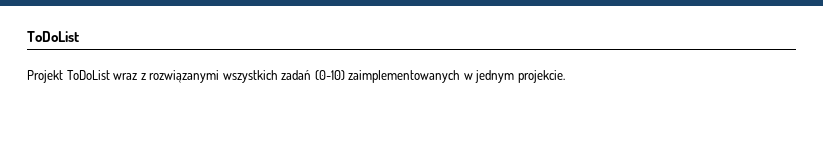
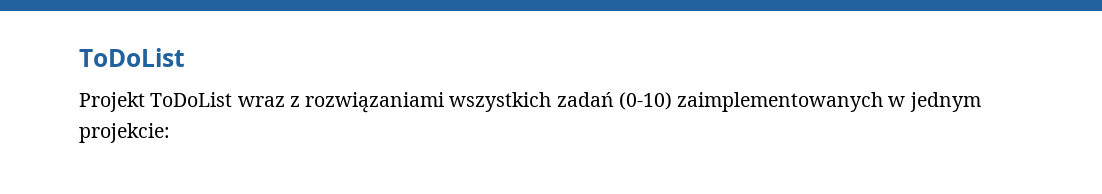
[149,70,220,83] rozwiązanymi -> [305,92,445,113] rozwiązaniami
[517,70,565,83] projekcie. -> [79,123,170,143] projekcie:

